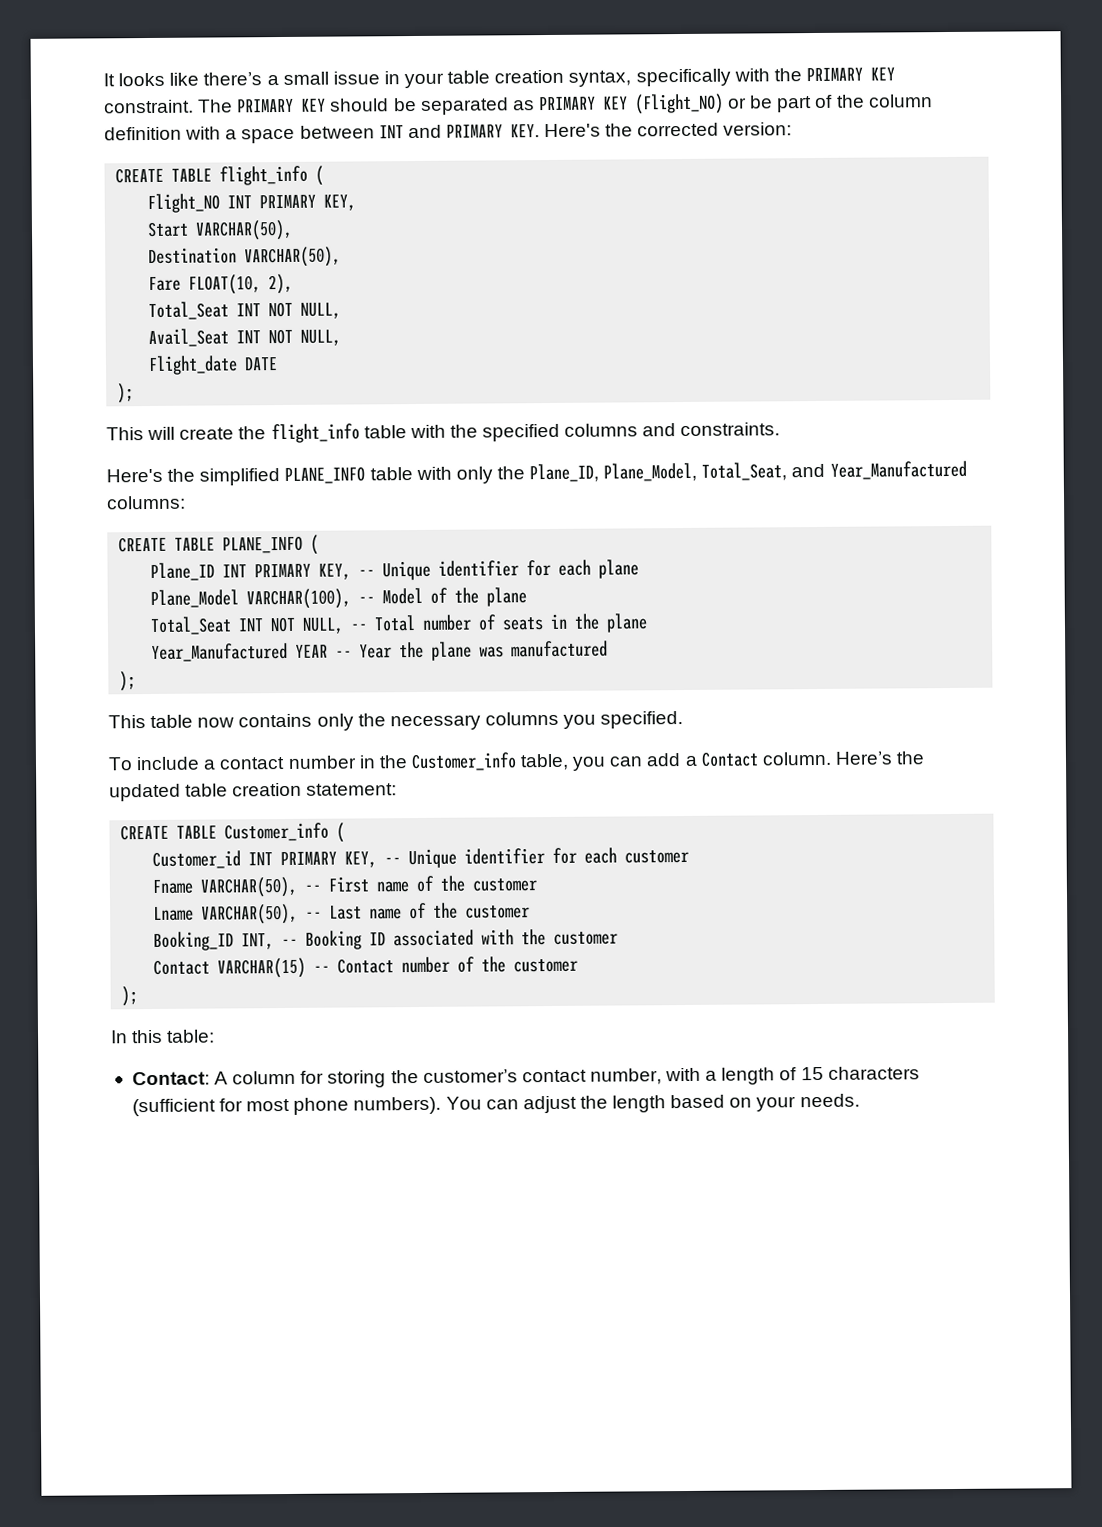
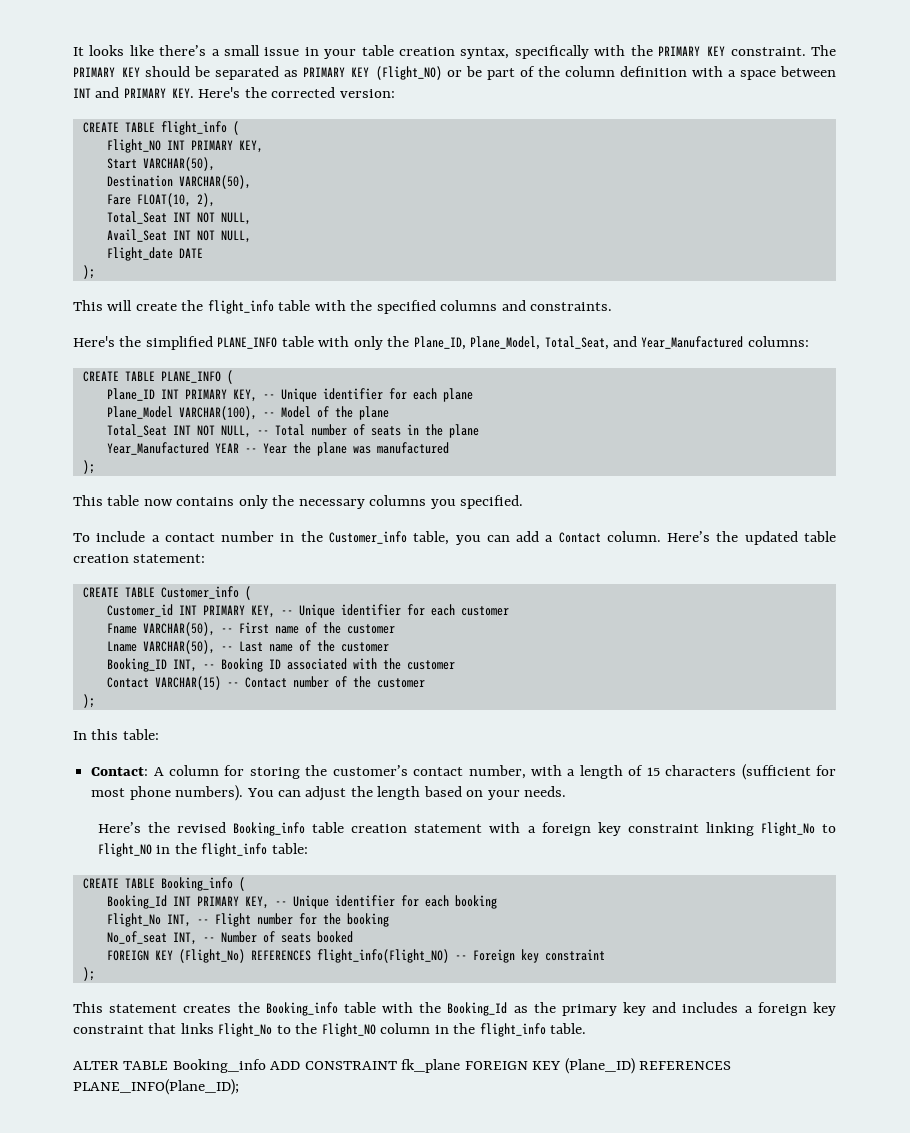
(860, 1100) none -> [97,822,836,836] [97,843,308,857] [82,877,245,891] [106,895,497,909] [106,913,389,927] [106,931,353,945] [106,949,605,963] [82,967,95,981] [73,1002,836,1016] [73,1023,587,1037] [73,1058,732,1074] [73,1079,239,1095] // Here’s the revised Booking_info table creation statement with a foreign key constraint linking Flight_No to Flight_NO in the flight_info table: // CREATE TABLE Booking_info ( // Booking_Id INT PRIMARY KEY, -- Unique identifier for each booking // Flight_No INT, -- Flight number for the booking // No_of_seat INT, -- Number of seats booked // FOREIGN KEY (Flight_No) REFERENCES flight_info(Flight_NO) -- Foreign key constraint // ); // This statement creates the Booking_info table with the Booking_Id as the primary key and includes a foreign key constraint that links Flight_No to the Flight_NO column in the flight_info table. // ALTER TABLE Booking_info ADD CONSTRAINT fk_plane FOREIGN KEY (Plane_ID) REFERENCES PLANE_INFO(Plane_ID);

